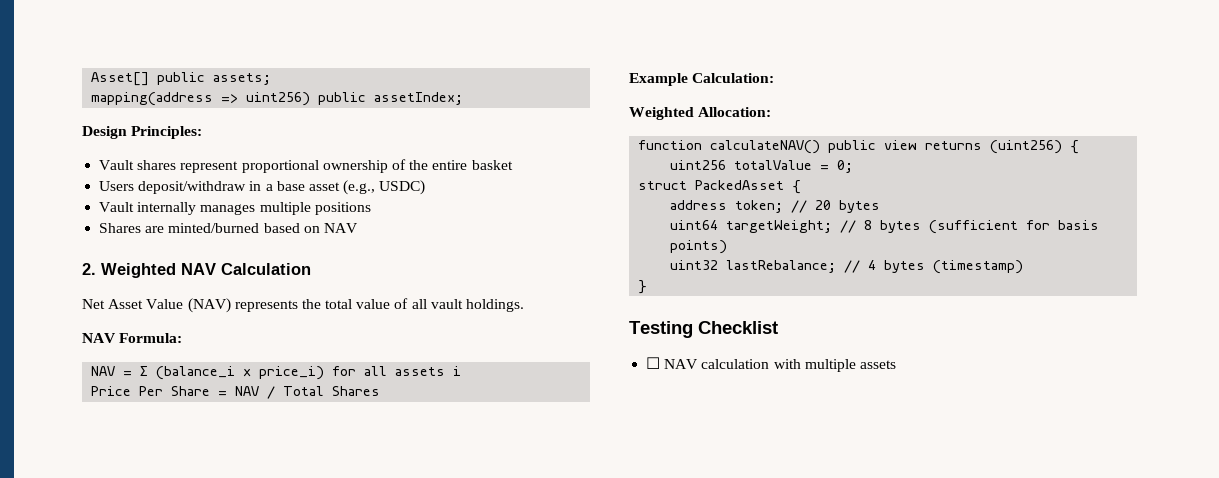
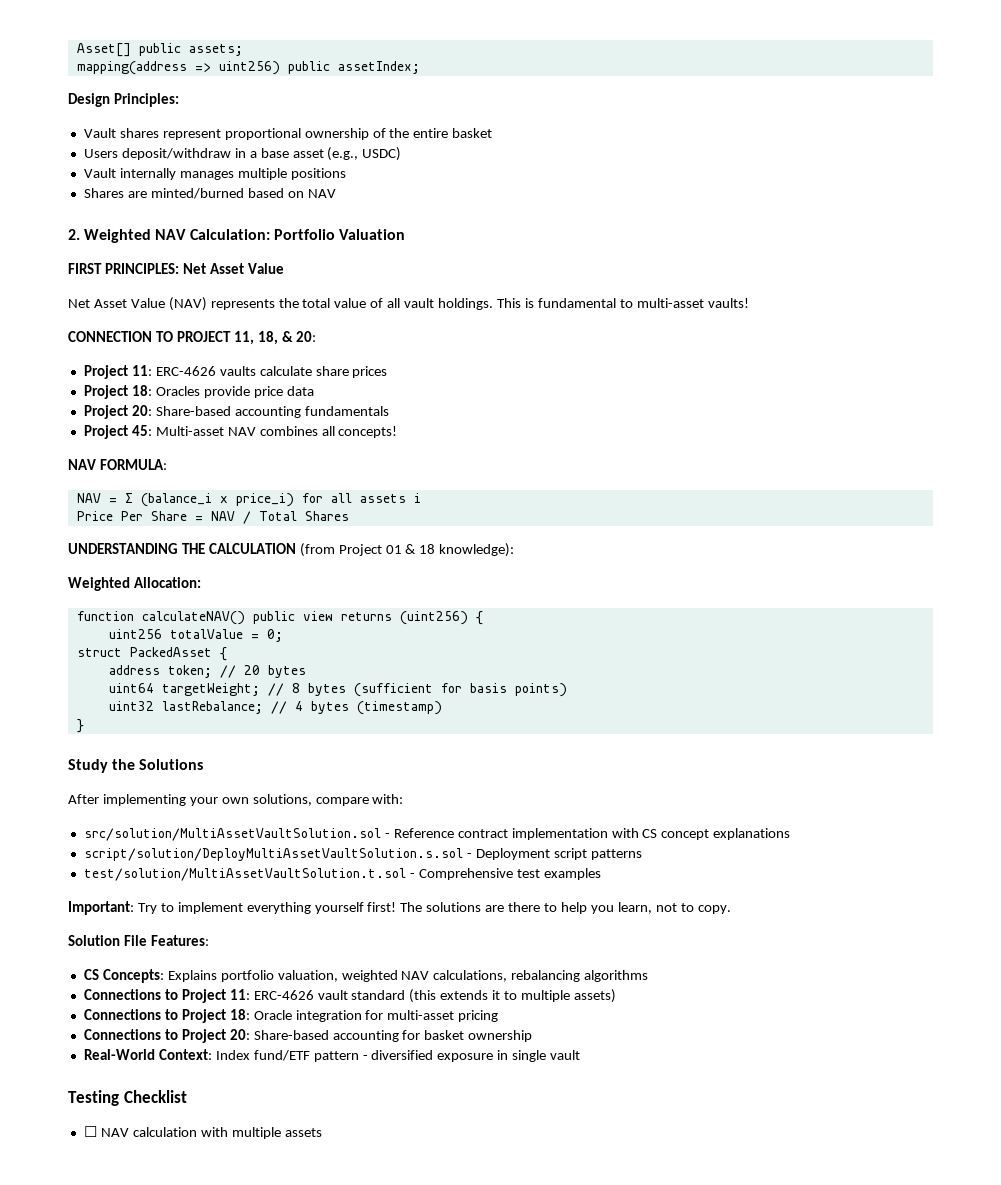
[221,263,311,275] Calculation -> [189,229,405,240] [68,263,284,274] Calculation: Portfolio Valuation // FIRST PRINCIPLES: Net Asset Value
[82,333,183,343] // NAV Formula: -> [496,298,749,308] [68,331,317,345] [83,365,388,379] [83,385,314,399] [83,405,389,419] [83,425,398,439] [68,459,167,470] This is fundamental to multi-asset vaults! // CONNECTION TO PROJECT 11, 18, & 20: // Project 11: ERC-4626 vaults calculate share prices // Project 18: Oracles provide price data // Project 20: Share-based accounting fundamentals // Project 45: Multi-asset NAV combines all concepts! // NAV FORMULA:
[629,73,775,86] Example Calculation: -> [68,543,515,557] UNDERSTANDING THE CALCULATION (from Project 01 & 18 knowledge):
(648, 287) none -> [68,759,204,773] [68,794,404,806] [83,828,791,841] [83,848,642,861] [83,868,601,881] [68,901,731,915] [68,935,209,946] [83,969,649,983] [83,989,616,1003] [83,1009,499,1023] [83,1029,533,1043] [83,1049,581,1062] // Study the Solutions // After implementing your own solutions, compare with: // src/solution/MultiAssetVaultSolution.sol - Reference contract implementation with CS concept explanations // script/solution/DeployMultiAssetVaultSolution.s.sol - Deployment script patterns // test/solution/MultiAssetVaultSolution.t.sol - Comprehensive test examples // Important: Try to implement everything yourself first! The solutions are there to help you learn, not to copy. // Solution File Features: // CS Concepts: Explains portfolio valuation, weighted NAV calculations, rebalancing algorithms // Connections to Project 11: ERC-4626 vault standard (this extends it to multiple assets) // Connections to Project 18: Oracle integration for multi-asset pricing // Connections to Project 20: Share-based accounting for basket ownership // Real-World Context: Index fund/ETF pattern - diversified exposure in single vault

